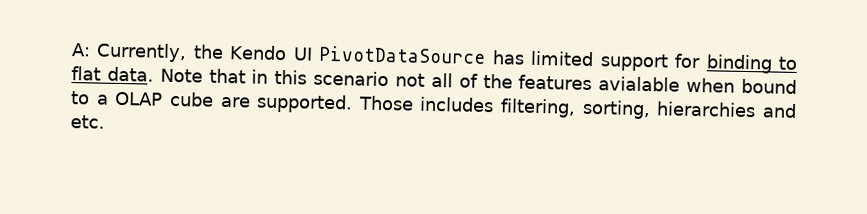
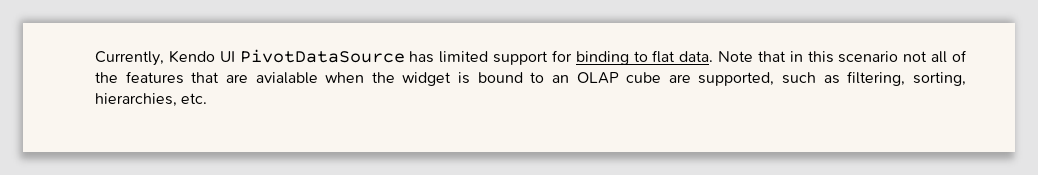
[71,42,224,63] A: Currently, the -> [95,51,164,66] Currently,
[598,76,736,93] avialable when -> [191,72,471,86] that are avialable when the widget is
[95,94,109,105] a -> [551,75,569,83] an
[256,93,797,120] supported. Those includes filtering, sorting, hierarchies and -> [698,71,967,86] [95,93,177,107] supported, such as filtering, sorting, hierarchies,

